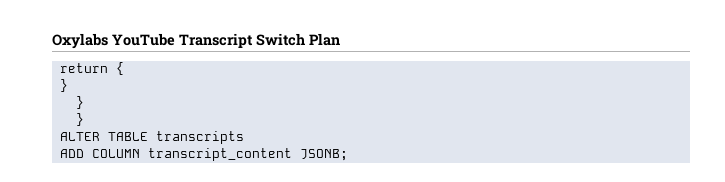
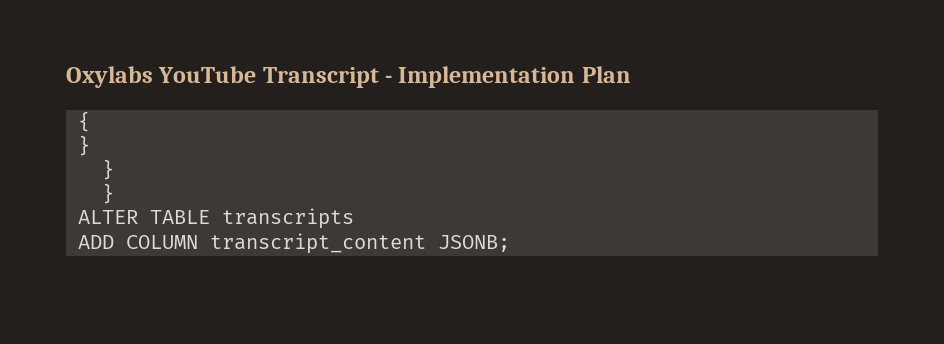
[256,33,305,46] Switch -> [385,66,576,88] - Implementation
[59,63,108,73] return -> (631, 74) none

